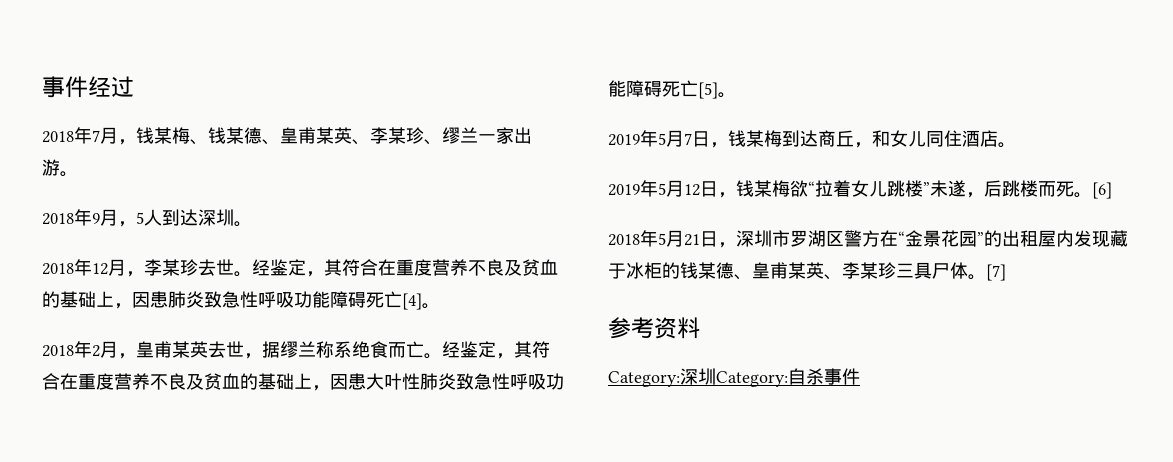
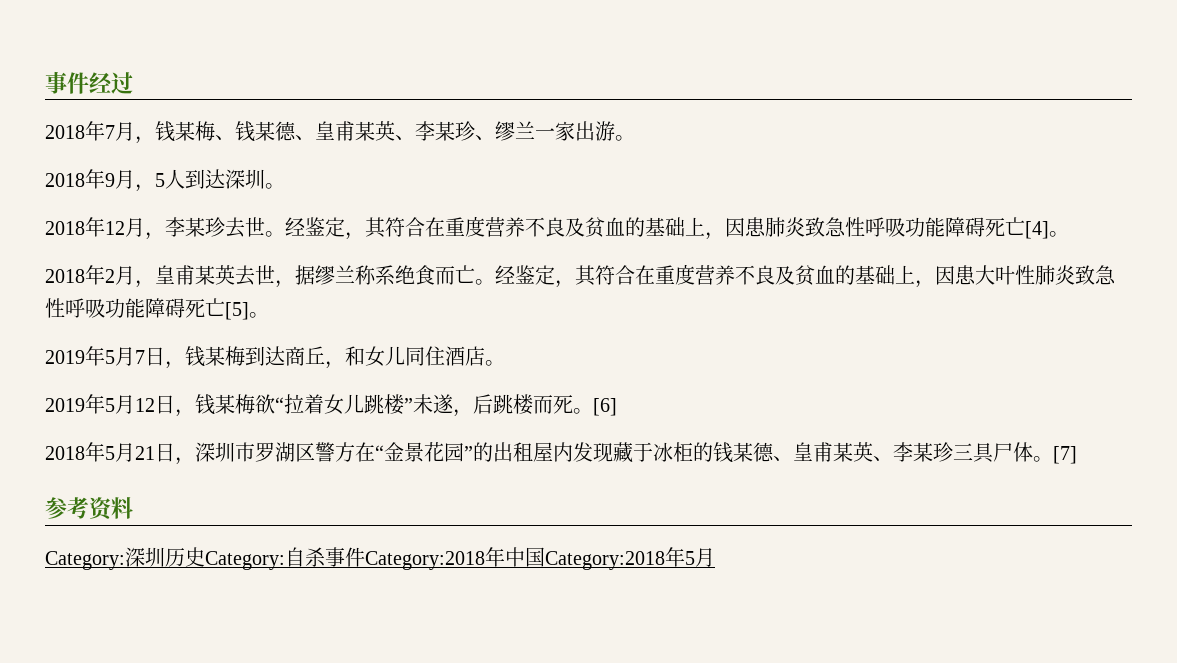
(716, 376) none -> [165,547,205,567] 历史
(860, 376) none -> [365,547,715,570] Category:2018年中国Category:2018年5月

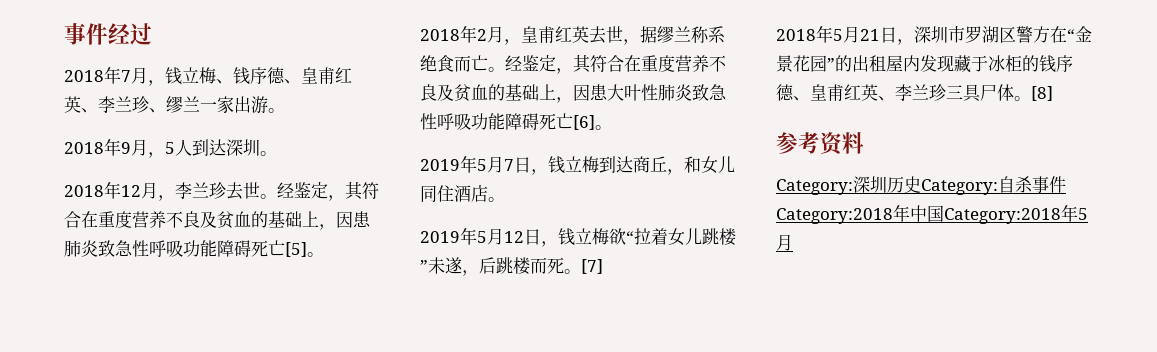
[175,121,455,142] 某梅、钱某德、皇甫某英、李某 -> [182,67,352,85] [64,96,132,113] 立梅、钱序德、皇甫红英、李兰
[185,217,205,237] 某 -> [192,182,209,198] 兰
[1025,221,1049,239] [4] -> [285,242,307,257] [5]
[195,265,215,285] 某 -> [555,26,572,42] 红
[225,302,249,320] [5] -> [573,115,595,130] [6]
[205,346,225,366] 某 -> [565,156,582,172] 立
[215,394,235,414] 某 -> [575,228,592,244] 立
[593,398,617,416] [6] -> [581,259,603,274] [7]
[733,442,933,462] 某德、皇甫某英、李某 -> [1056,55,1073,72] [776,84,929,101] 序德、皇甫红英、李兰
[1053,446,1077,464] [7] -> [1031,86,1053,101] [8]

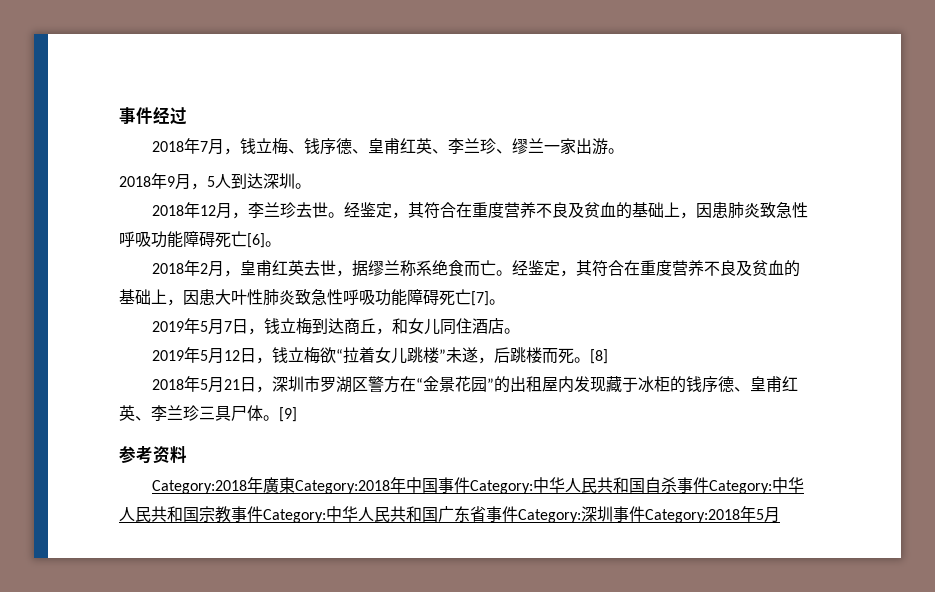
[285,242,307,257] [5] -> [247,233,265,248] [6]
[573,115,595,130] [6] -> [471,291,489,306] [7]
[581,259,603,274] [7] -> [590,349,609,364] [8]
[1031,86,1053,101] [8] -> [279,407,297,422] [9]
[776,176,1066,195] [776,204,944,224] Category:深圳历史Category:自杀事件Category:2018年中国 -> [152,477,805,494] [119,506,645,523] Category:2018年廣東Category:2018年中国事件Category:中华人民共和国自杀事件Category:中华人民共和国宗教事件Category:中华人民共和国广东省事件Category:深圳事件

